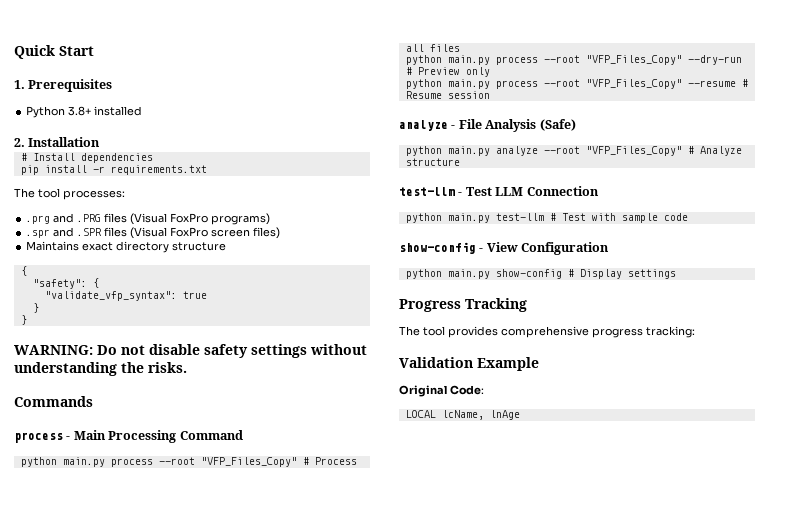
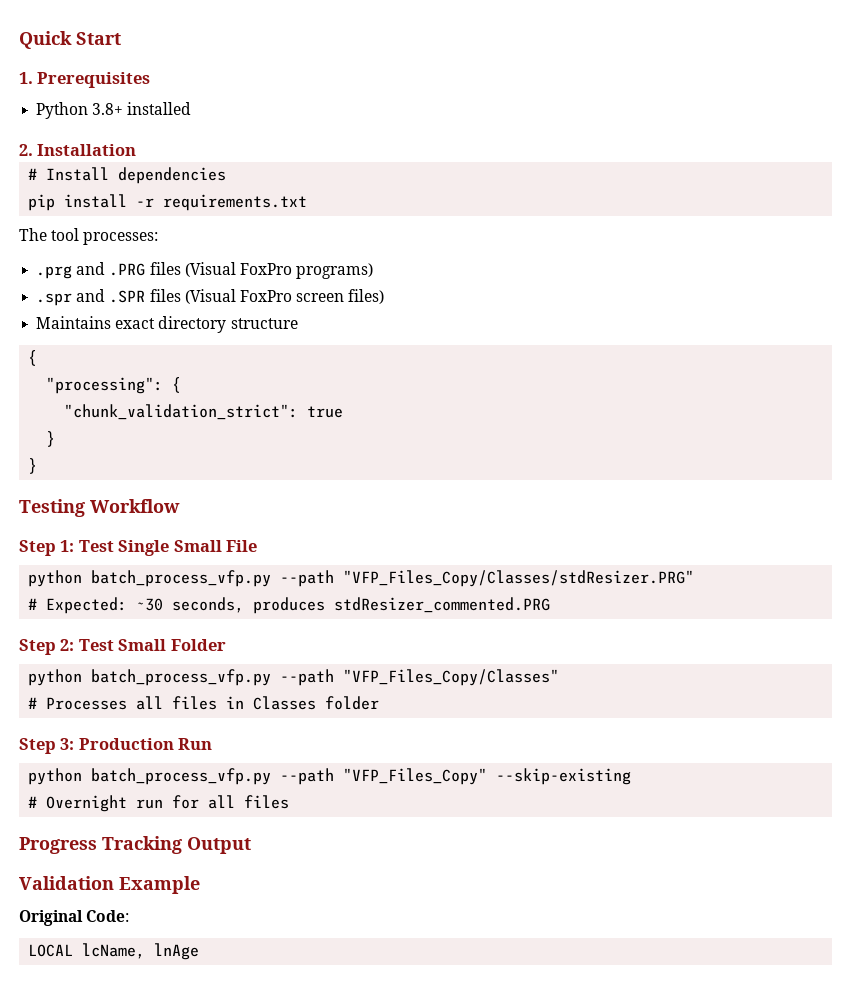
[32,278,99,289] [44,291,177,301] "safety": { // "validate_vfp_syntax": -> [46,377,182,394] [64,404,299,420] "processing": { // "chunk_validation_strict":
[14,344,367,358] [14,362,187,376] [14,396,93,407] [14,430,243,443] [20,457,357,467] [405,44,460,52] [405,55,742,65] [405,67,490,77] [405,79,748,89] [405,91,490,99] [399,119,576,132] [405,146,742,156] [405,158,460,166] [399,186,599,196] [405,213,688,223] [399,242,610,255] [405,269,676,279] [399,298,527,312] [399,326,695,338] WARNING: Do not disable safety settings without understanding the risks. // Commands // process - Main Processing Command // python main.py process --root "VFP_Files_Copy" # Process all files // python main.py process --root "VFP_Files_Copy" --dry-run # Preview only // python main.py process --root "VFP_Files_Copy" --resume # Resume session // analyze - File Analysis (Safe) // python main.py analyze --root "VFP_Files_Copy" # Analyze structure // test-llm - Test LLM Connection // python main.py test-llm # Test with sample code // show-config - View Configuration // python main.py show-config # Display settings // Progress Tracking // The tool provides comprehensive progress tracking: -> [19,499,180,517] [19,540,258,556] [28,570,695,587] [28,597,551,614] [19,639,226,655] [28,669,560,686] [28,696,380,710] [19,738,213,754] [28,768,632,785] [28,795,290,812] [19,836,251,854] Testing Workflow // Step 1: Test Single Small File // python batch_process_vfp.py --path "VFP_Files_Copy/Classes/stdResizer.PRG" // # Expected: ~30 seconds, produces stdResizer_commented.PRG // Step 2: Test Small Folder // python batch_process_vfp.py --path "VFP_Files_Copy/Classes" // # Processes all files in Classes folder // Step 3: Production Run // python batch_process_vfp.py --path "VFP_Files_Copy" --skip-existing // # Overnight run for all files // Progress Tracking Output

